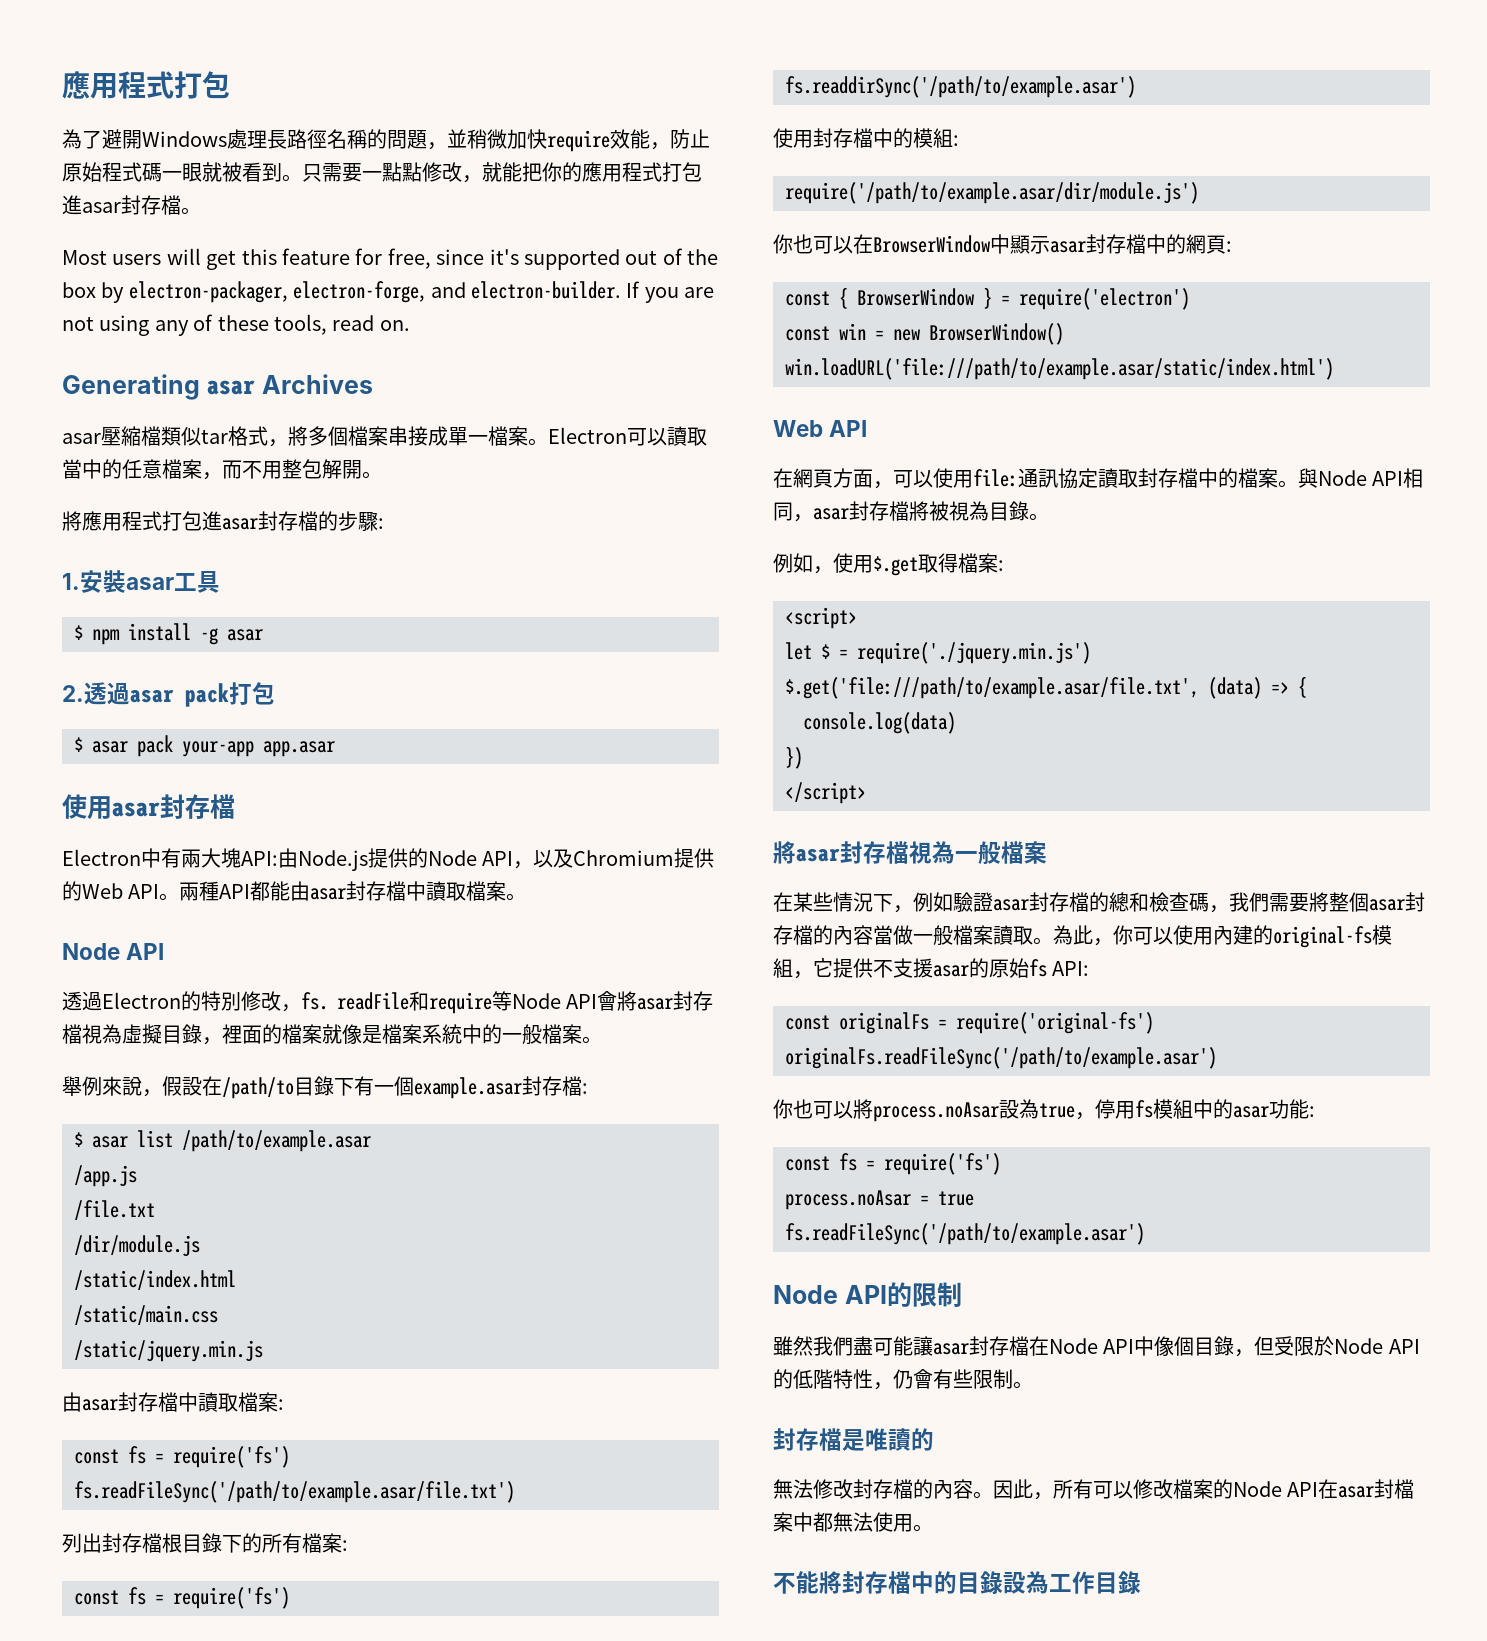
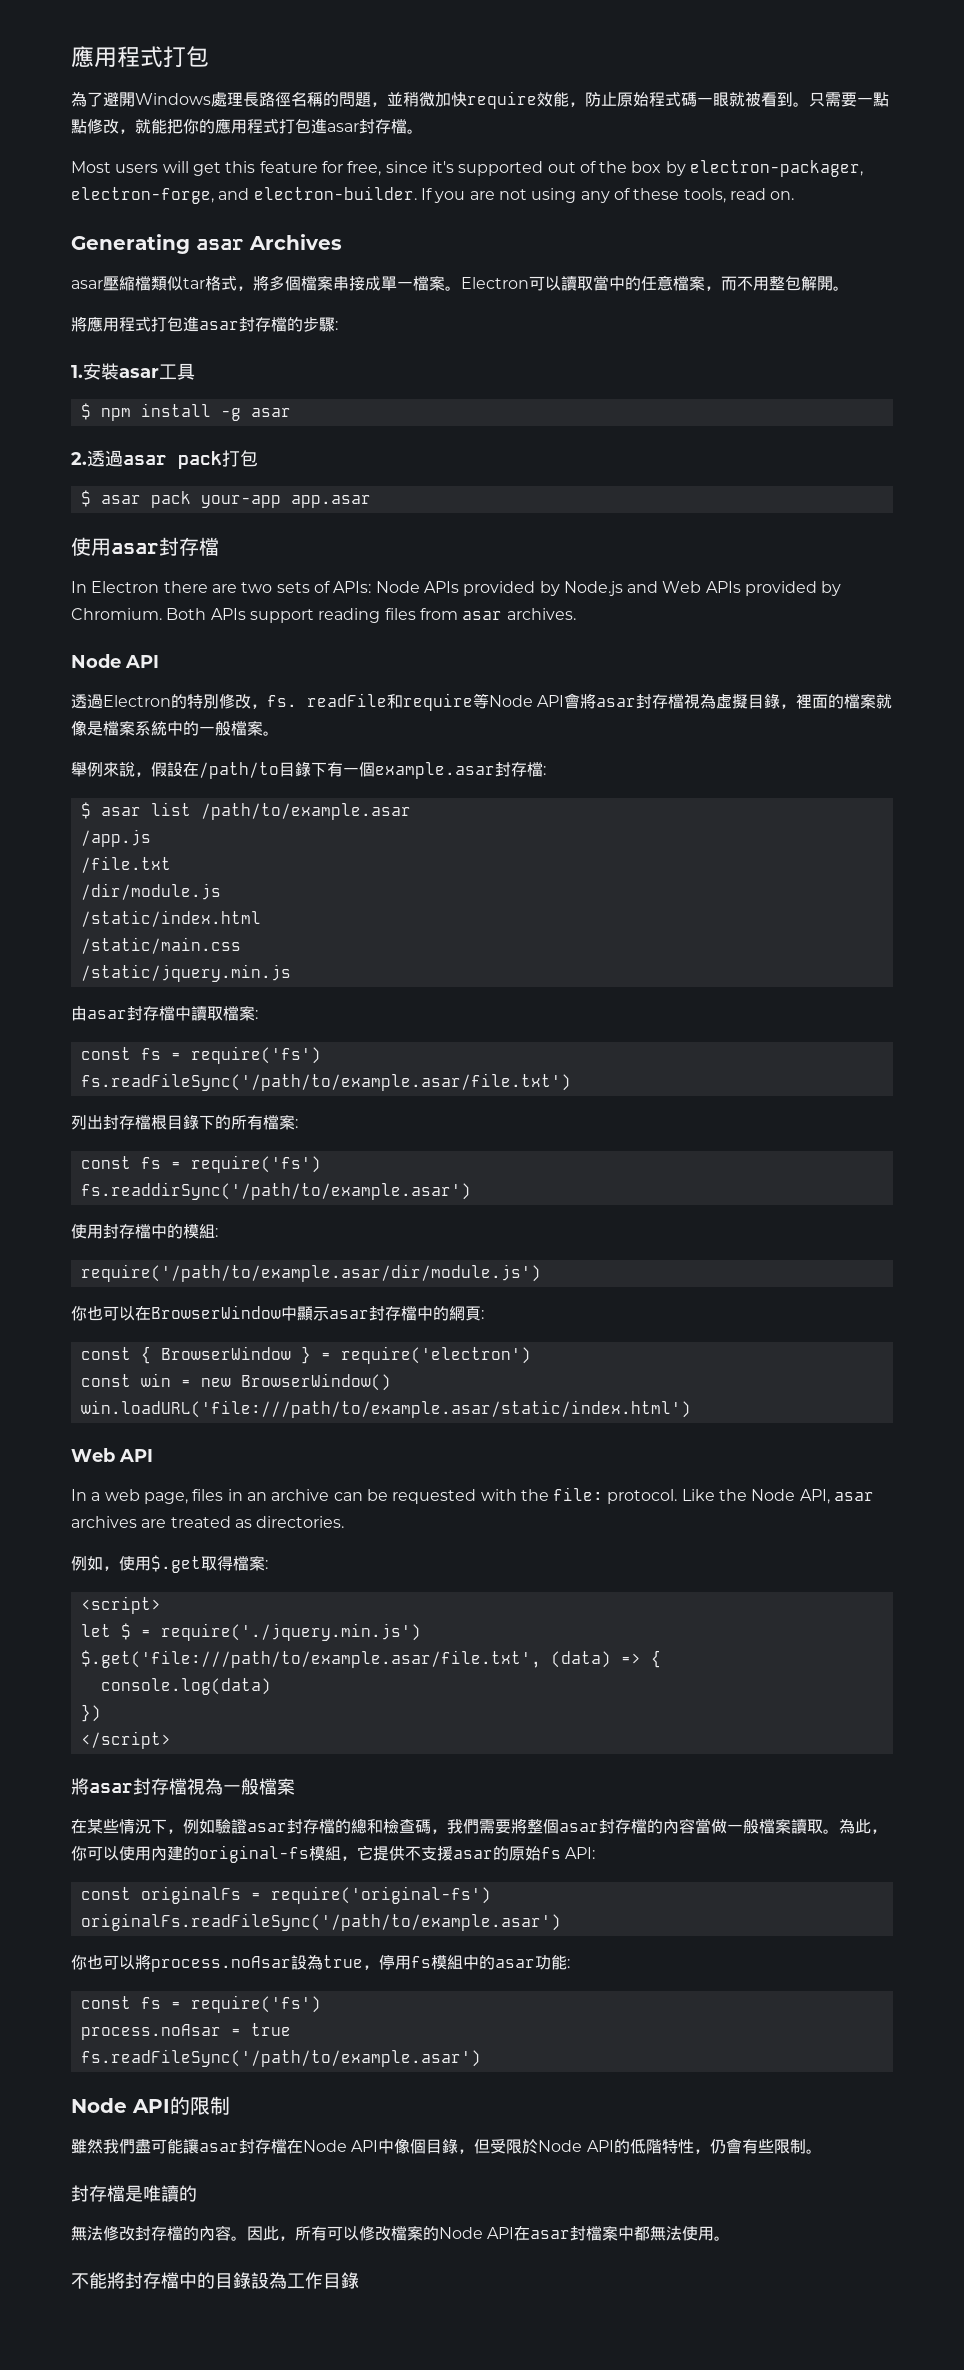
[62,848,715,871] [62,881,527,901] Electron中有兩大塊API:由Node.js提供的Node API，以及Chromium提供的Web API。兩種API都能由asar封存檔中讀取檔案。 -> [71,581,842,596] [71,608,576,623] In Electron there are two sets of APIs: Node APIs provided by Node.js and Web APIs provided by Chromium. Both APIs support reading files from asar archives.
[773,468,1424,489] [773,501,1049,522] 在網頁方面，可以使用file:通訊協定讀取封存檔中的檔案。與Node API相同，asar封存檔將被視為目錄。 -> [71,1487,875,1504] [71,1516,345,1528] In a web page, files in an archive can be requested with the file: protocol. Like the Node API, asar archives are treated as directories.

